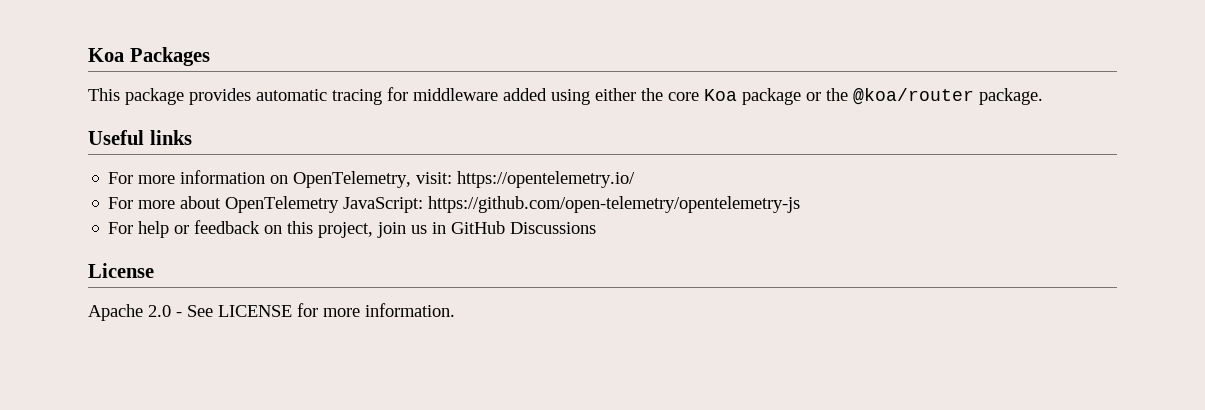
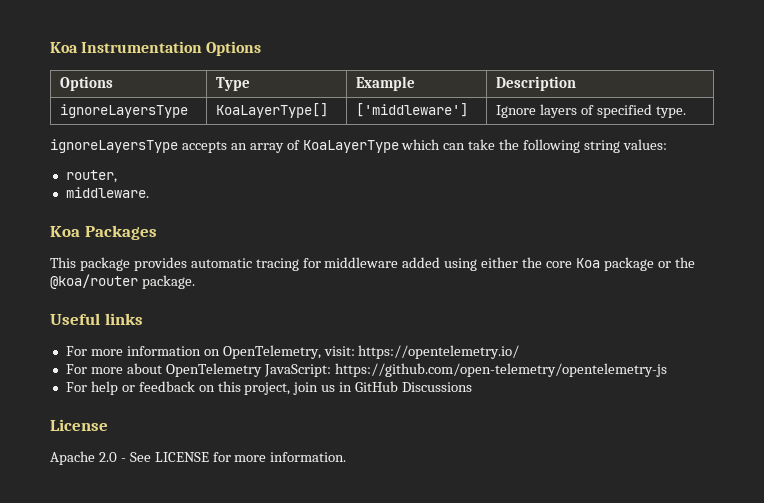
[88,48,124,62] Koa -> [50,41,262,56] [60,76,114,91] [216,77,251,91] [356,76,416,91] [496,76,577,91] [60,104,189,118] [216,103,329,118] [356,103,469,117] [496,104,686,118] [50,139,667,153] [65,170,117,183] [65,187,149,198] [50,226,80,237] Koa Instrumentation Options // Options | Type | Example | Description // ignoreLayersType | KoaLayerType[] | ['middleware'] | Ignore layers of specified type. // ignoreLayersType accepts an array of KoaLayerType which can take the following string values: // router, // middleware. // Koa

